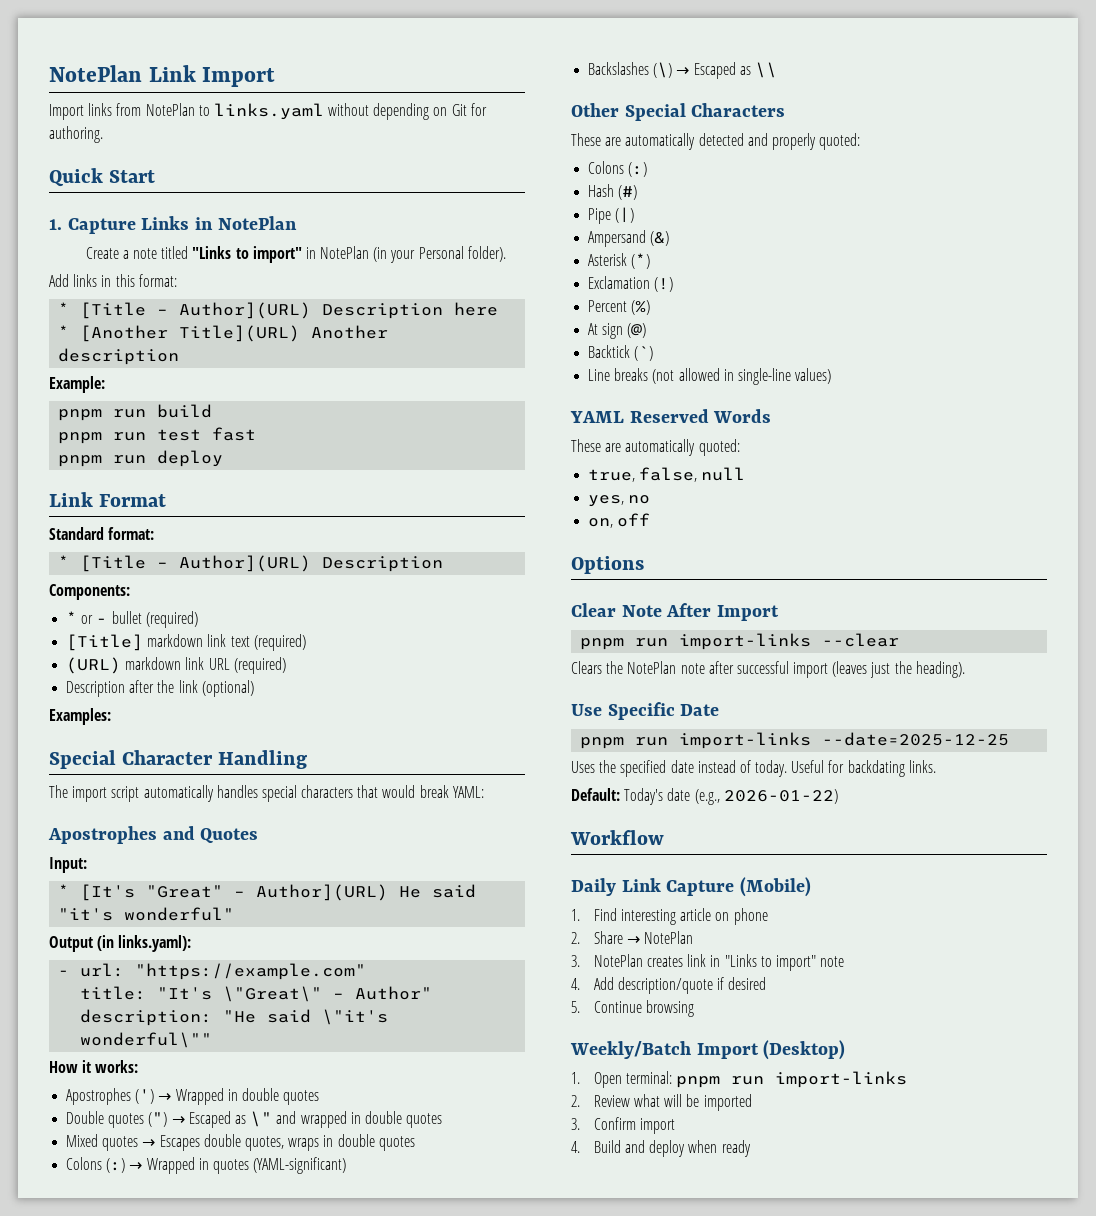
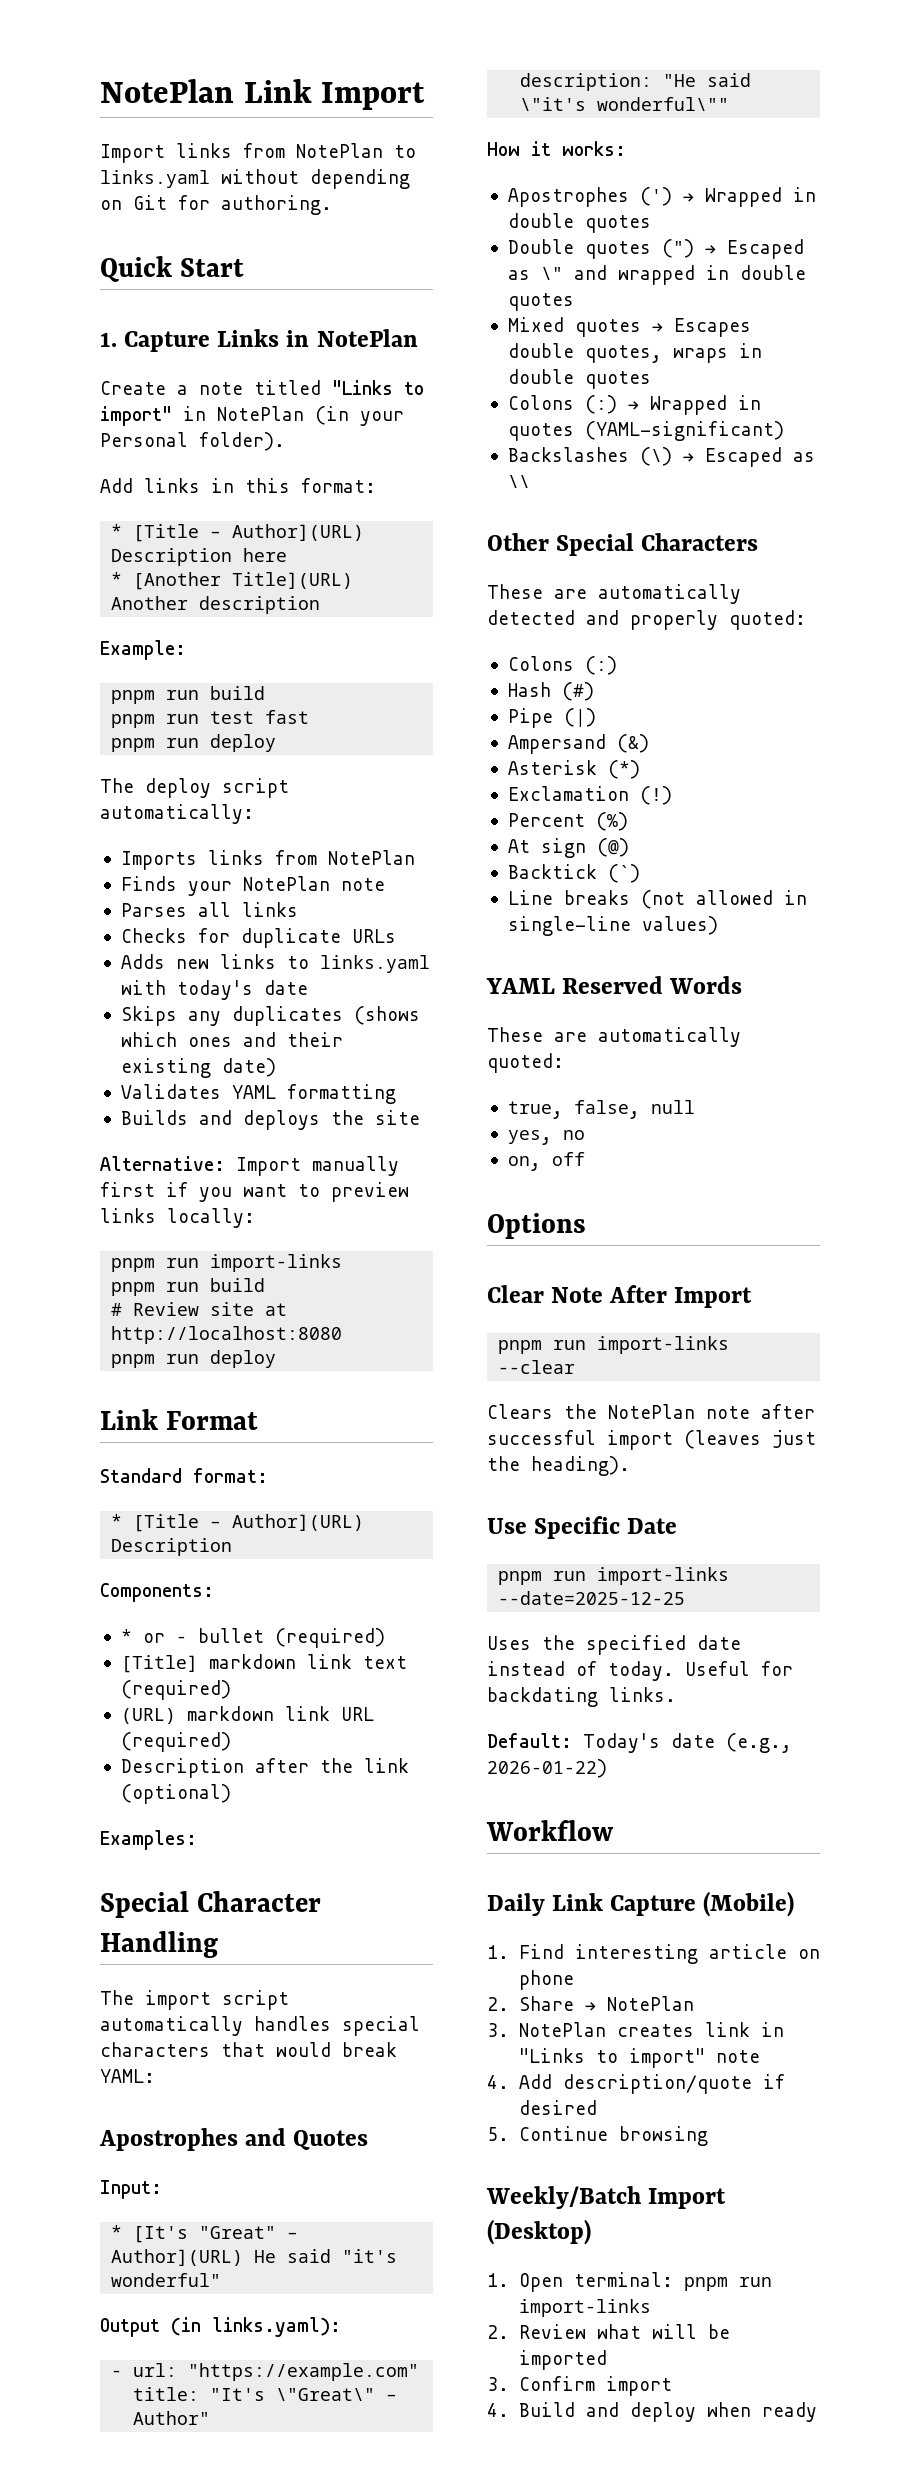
(224, 458) none -> [100,778,289,798] [100,804,254,824] [120,850,415,870] [120,876,385,896] [120,902,298,917] [120,928,396,948] [120,954,430,973] [120,980,308,1000] [120,1006,420,1026] [120,1032,343,1047] [120,1058,276,1078] [120,1084,396,1104] [120,1110,420,1130] [100,1156,399,1176] [100,1182,409,1202] [100,1208,255,1228] [111,1254,343,1272] [111,1278,266,1296] [111,1302,288,1316] [111,1326,343,1344] [111,1350,277,1368] // The deploy script automatically: // Imports links from NotePlan // Finds your NotePlan note // Parses all links // Checks for duplicate URLs // Adds new links to links.yaml with today's date // Skips any duplicates (shows which ones and their existing date) // Validates YAML formatting // Builds and deploys the site // Alternative: Import manually first if you want to preview links locally: // pnpm run import-links // pnpm run build // # Review site at http://localhost:8080 // pnpm run deploy

